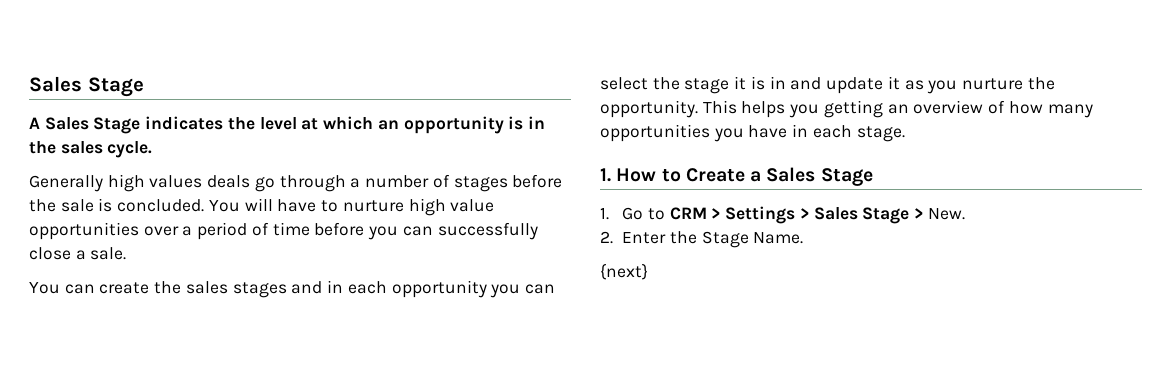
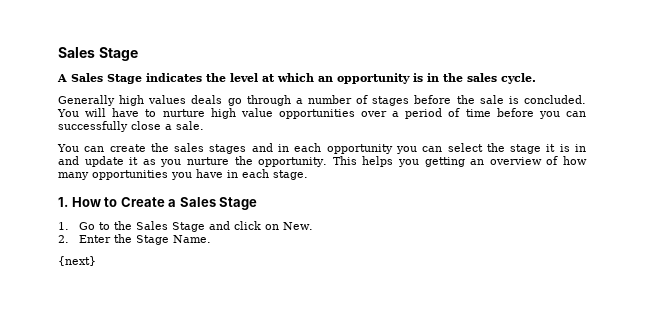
[669,206,924,224] CRM > Settings > Sales Stage > -> [113,221,279,232] the Sales Stage and click on

